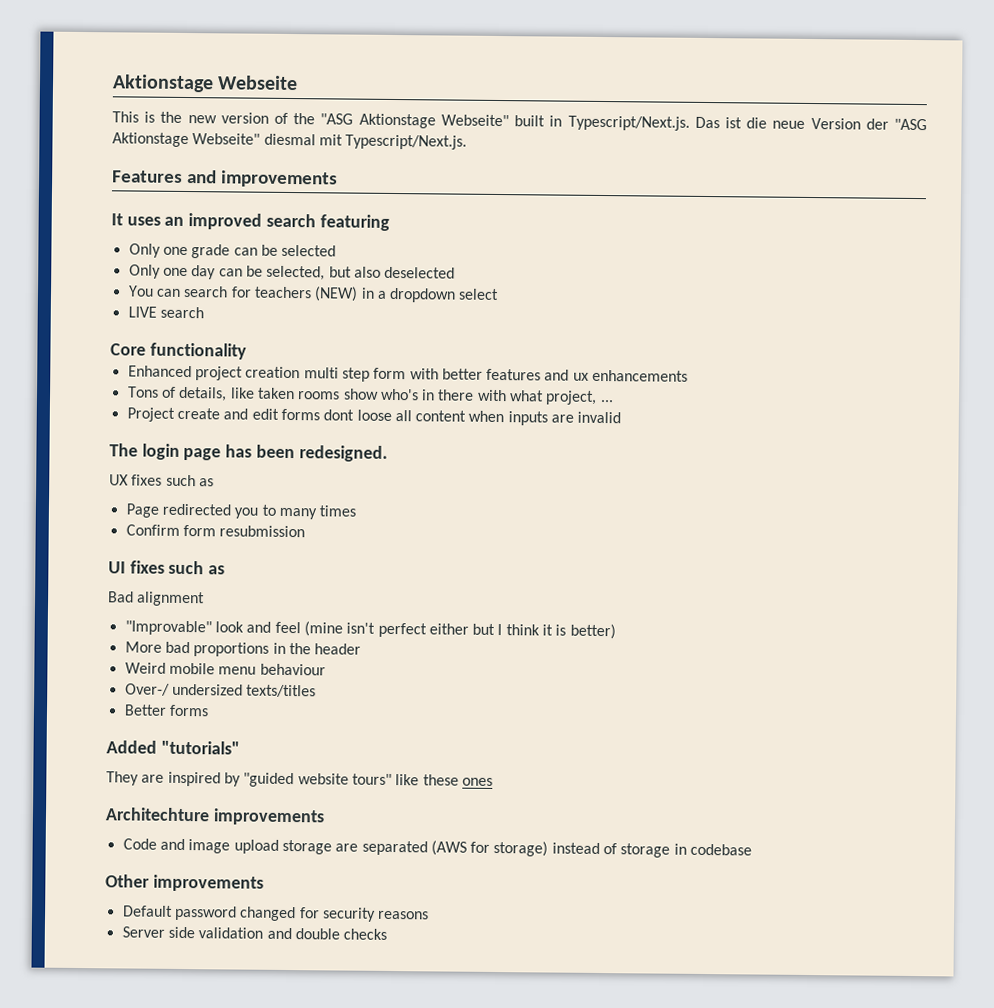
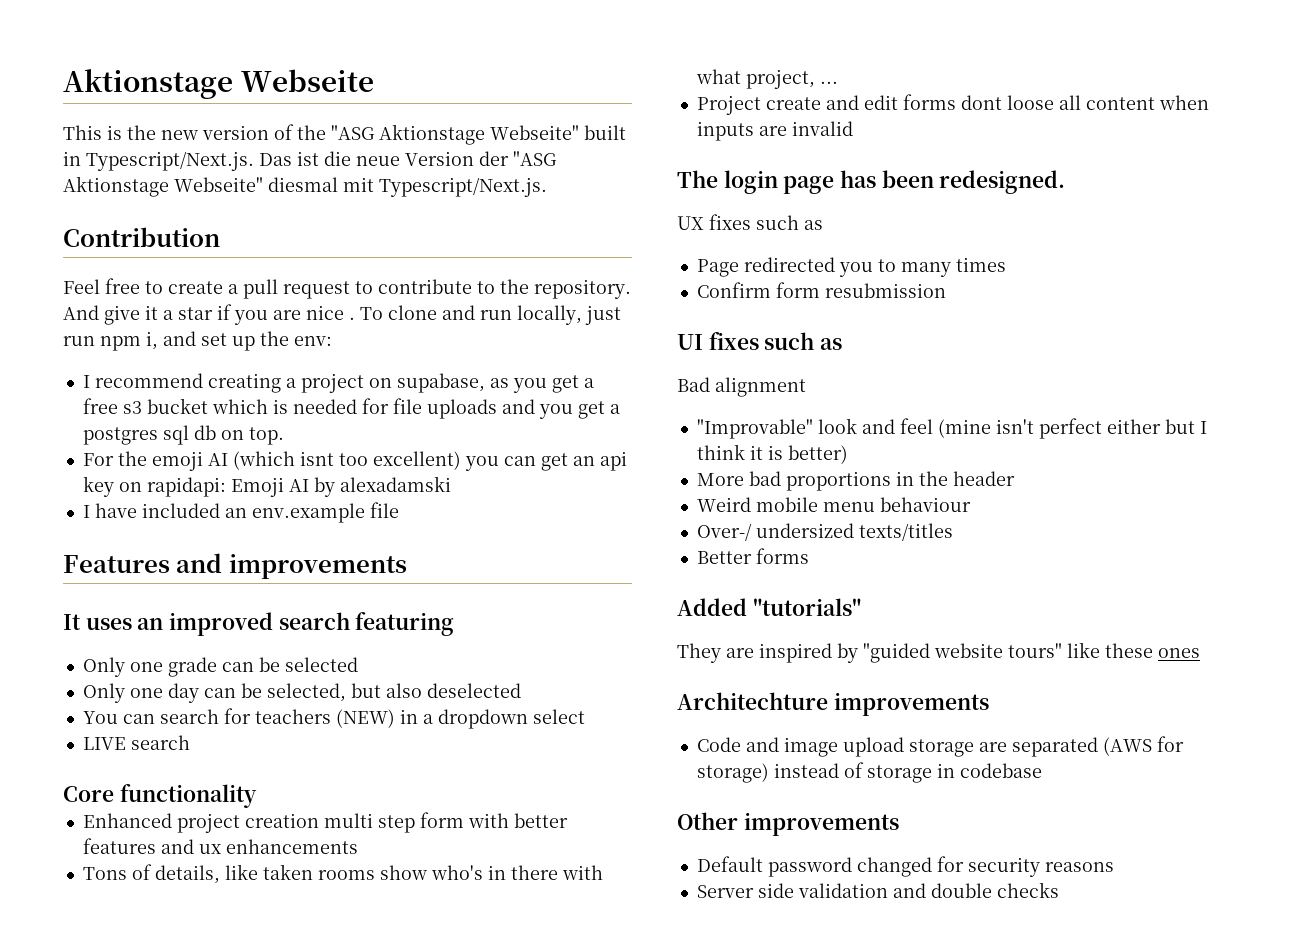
(468, 142) none -> [63,227,220,247] [63,278,631,299] [63,304,621,325] [63,331,332,351] [82,373,594,393] [82,398,620,419] [82,425,284,445] [82,451,627,471] [82,476,451,497] [82,502,399,523] // Contribution // Feel free to create a pull request to contribute to the repository. And give it a star if you are nice . To clone and run locally, just run npm i, and set up the env: // I recommend creating a project on supabase, as you get a free s3 bucket which is needed for file uploads and you get a postgres sql db on top. // For the emoji AI (which isnt too excellent) you can get an api key on rapidapi: Emoji AI by alexadamski // I have included an env.example file

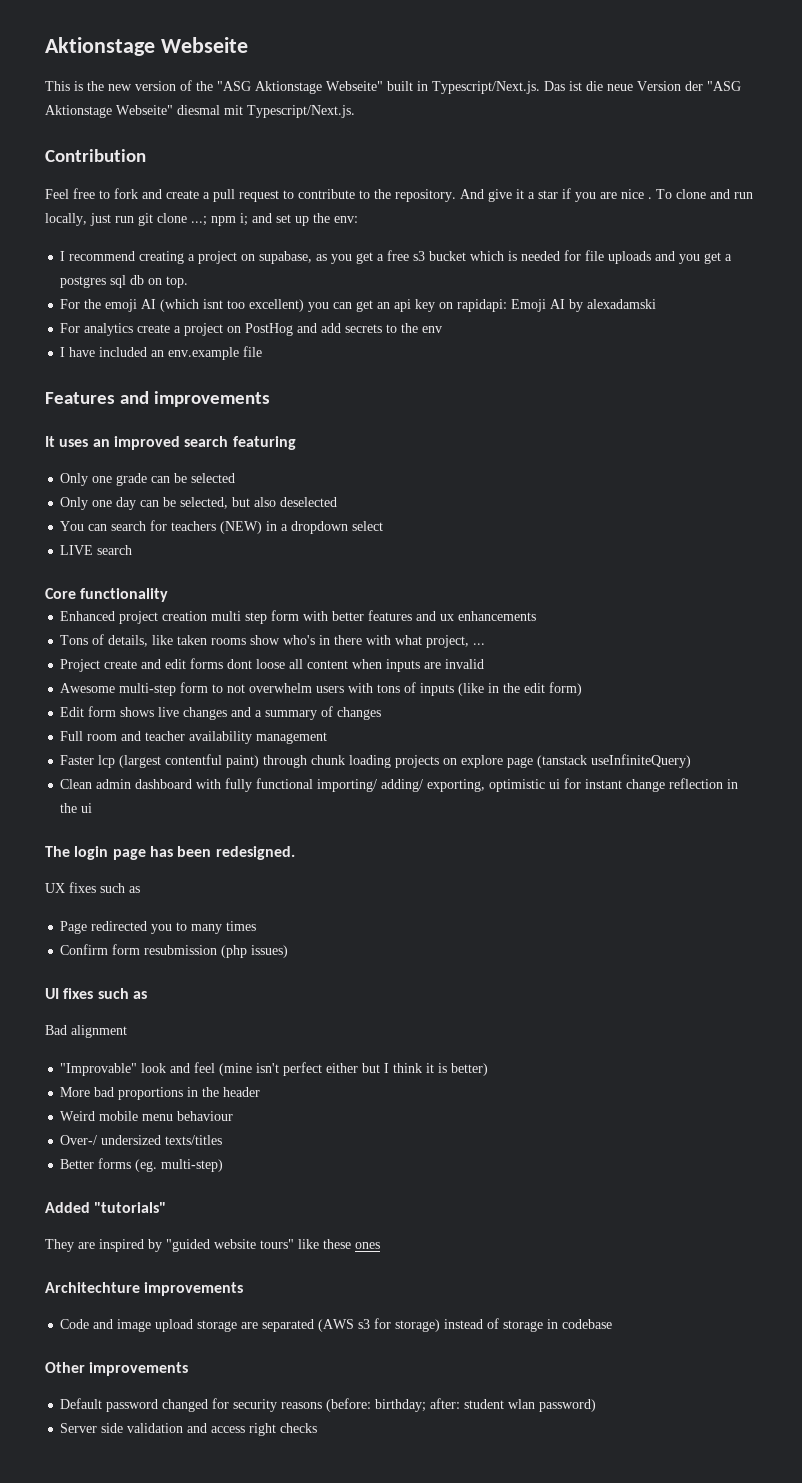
(163, 287) none -> [114,188,162,199] fork and
[100,331,158,351] npm i, -> [138,213,248,226] git clone ...; npm i;
(451, 484) none -> [60,323,443,336] // For analytics create a project on PostHog and add secrets to the env
(853, 128) none -> [60,682,583,696] [60,706,382,720] [60,731,328,744] [60,754,692,768] [60,778,739,792] [60,803,93,813] // Awesome multi-step form to not overwhelm users with tons of inputs (like in the edit form) // Edit form shows live changes and a summary of changes // Full room and teacher availability management // Faster lcp (largest contentful paint) through chunk loading projects on explore page (tanstack useInfiniteQuery) // Clean admin dashboard with fully functional importing/ adding/ exporting, optimistic ui for instant change reflection in the ui
(946, 290) none -> [221,945,289,958] (php issues)
(809, 556) none -> [135,1159,224,1172] (eg. multi-step)
(1152, 746) none -> [358,1319,371,1329] s3
(1114, 867) none -> [326,1398,597,1412] (before: birthday; after: student wlan password)
[930,883,992,898] double -> [211,1423,277,1436] access right

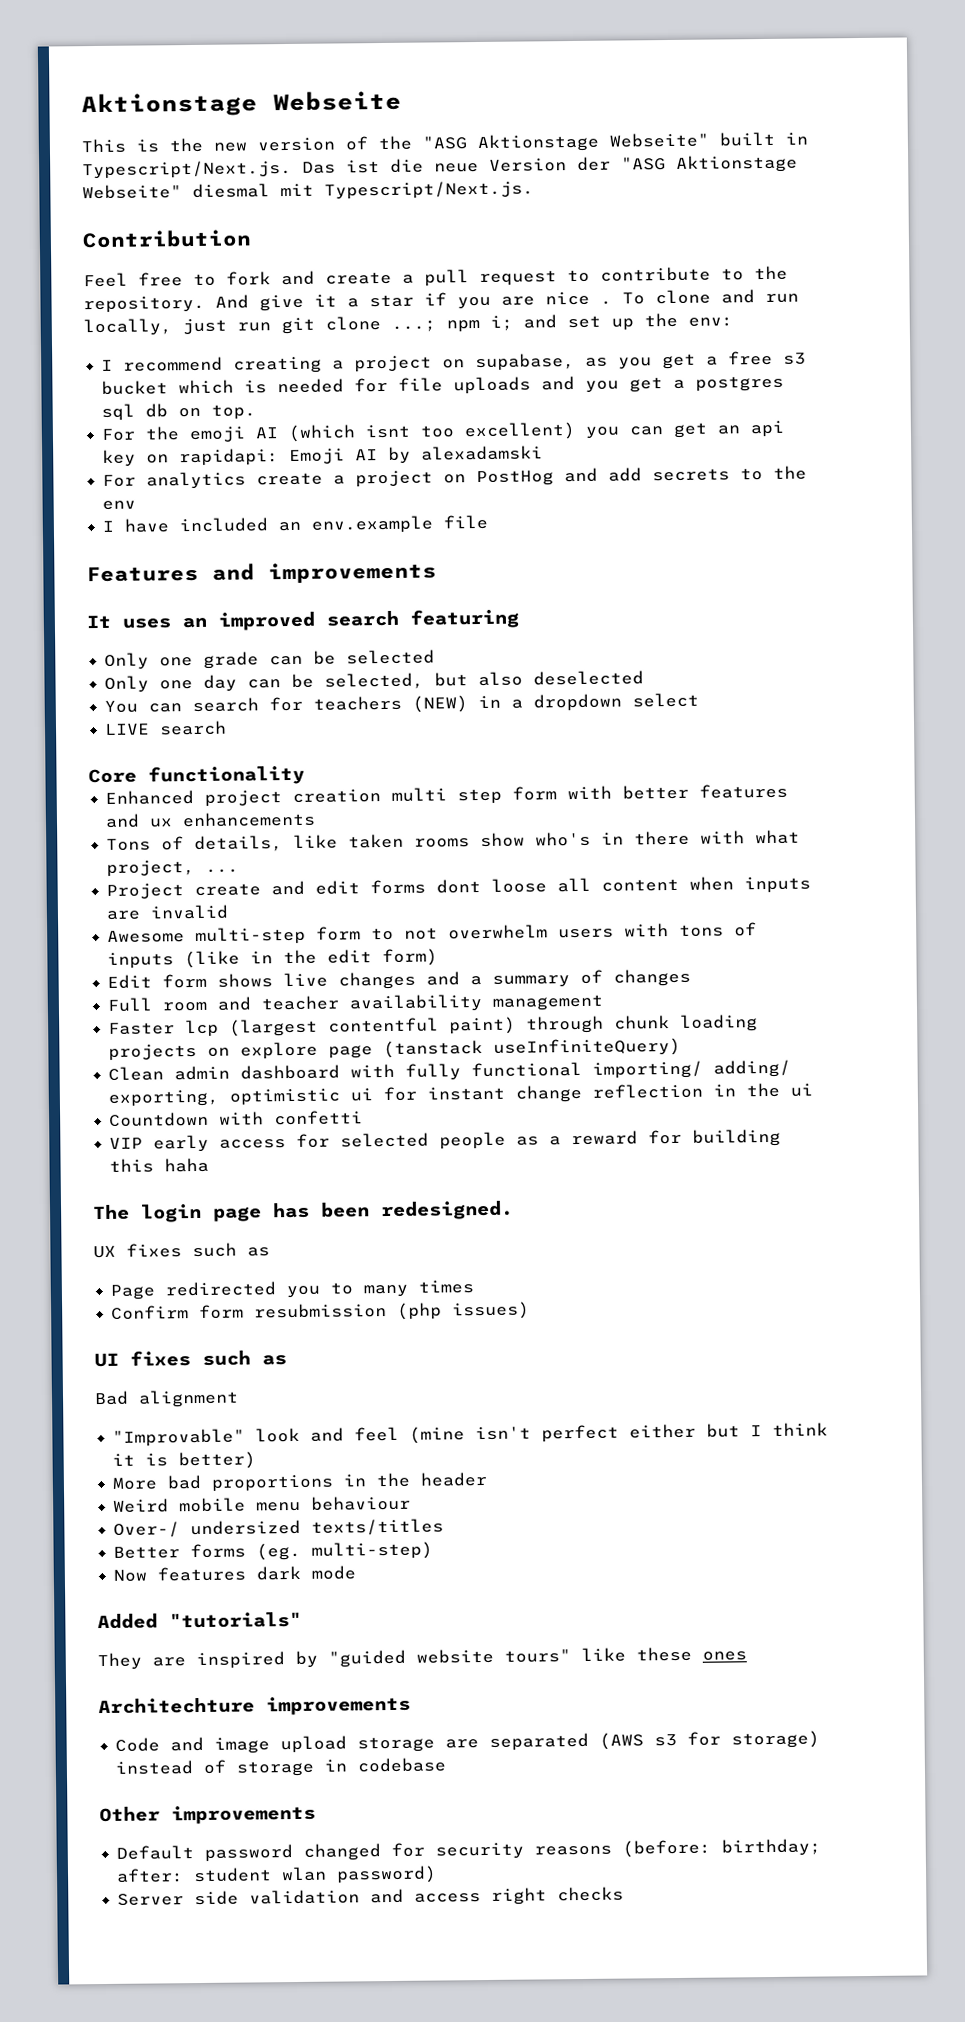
(93, 808) none -> [109,1110,364,1127] [109,1128,782,1153] [109,1157,210,1173] // Countdown with confetti // VIP early access for selected people as a reward for building this haha
(224, 1165) none -> [113,1565,357,1582] // Now features dark mode

